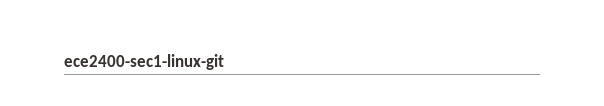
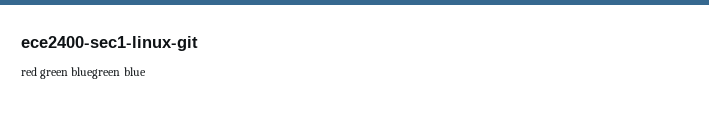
(224, 62) none -> [21,67,146,79] // red green bluegreen blue

